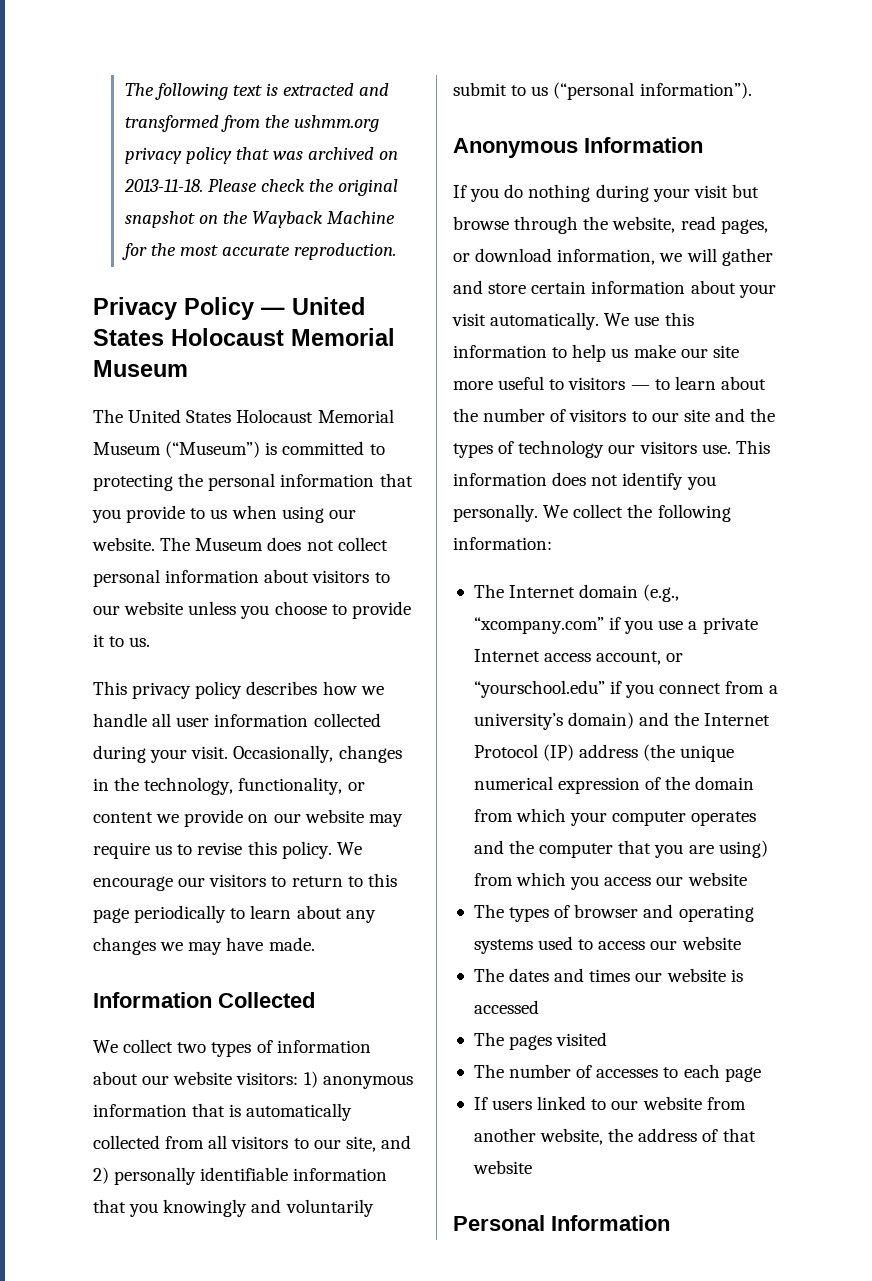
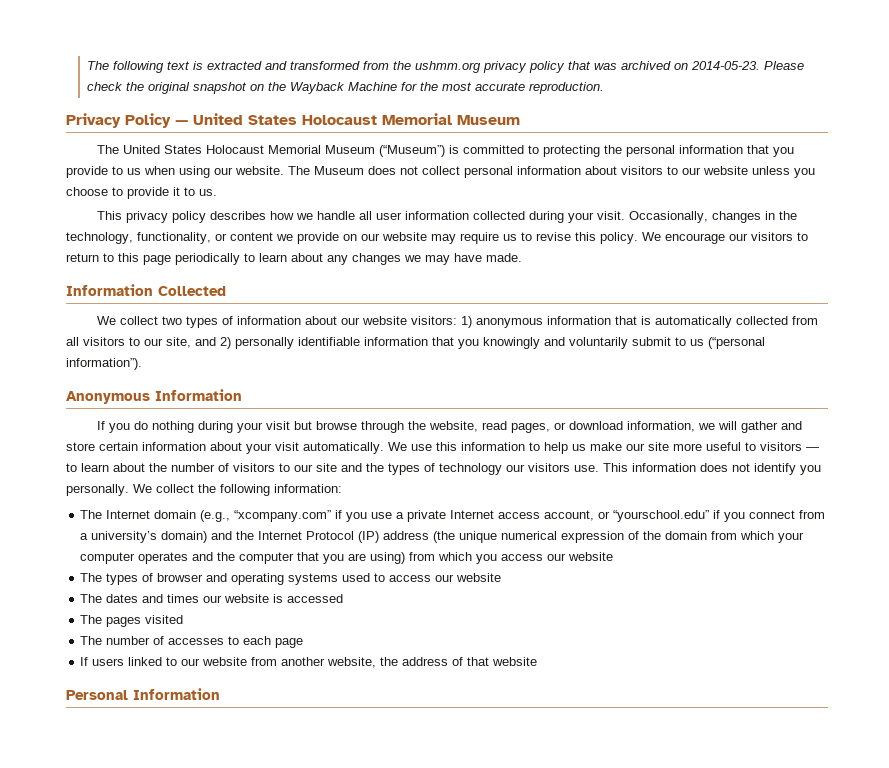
[123,179,203,192] 2013-11-18. -> [690,61,760,70] 2014-05-23.

